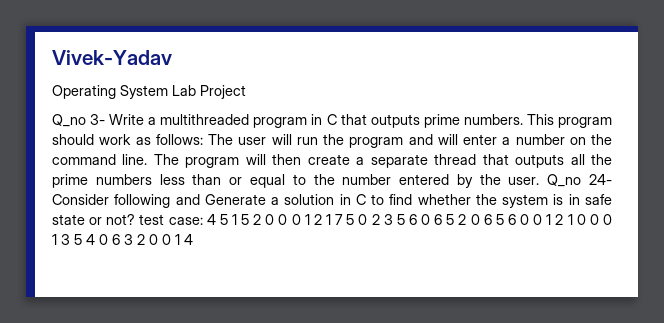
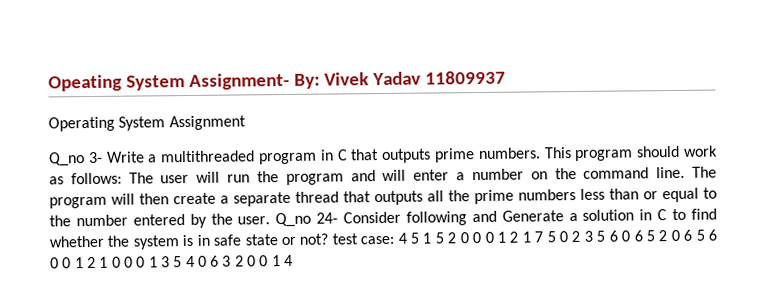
[52,50,172,65] Vivek-Yadav -> [48,70,506,92] Opeating System Assignment- By: Vivek Yadav 11809937
[172,85,246,99] Lab Project -> [168,115,246,131] Assignment

